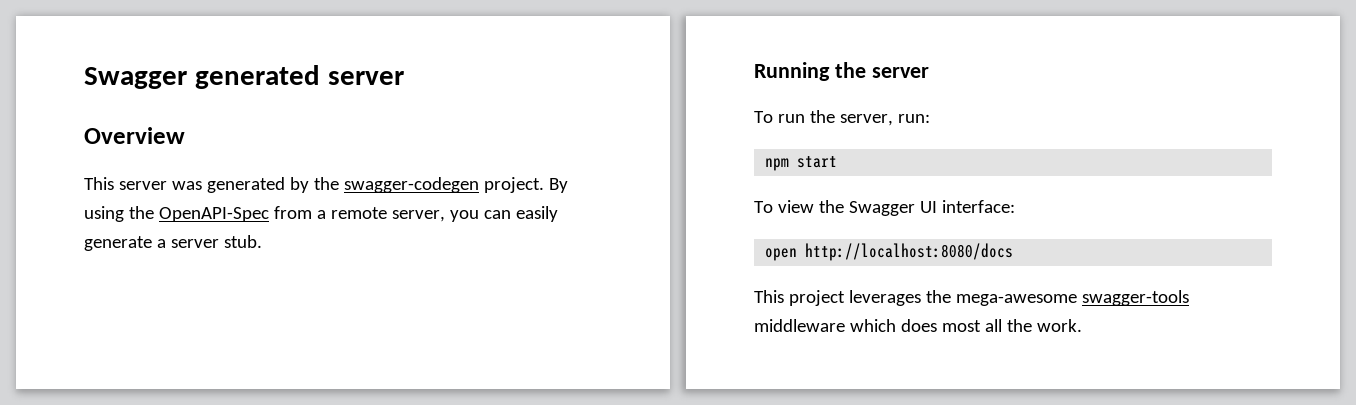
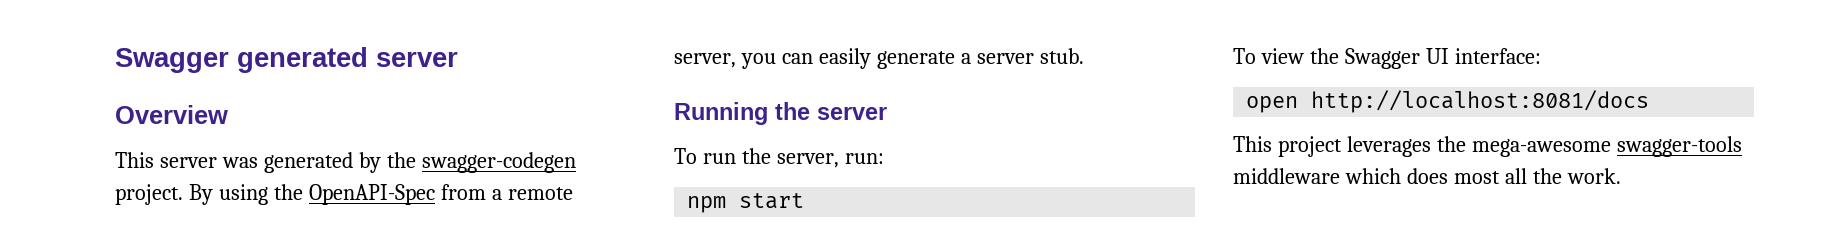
[805,243,1014,261] http://localhost:8080/docs -> [1311,90,1650,113] http://localhost:8081/docs

